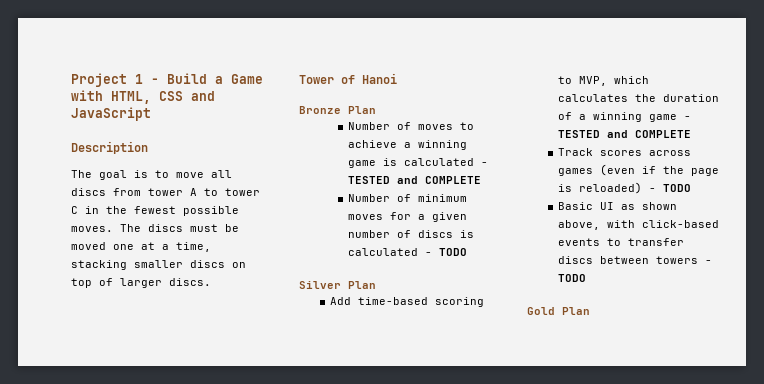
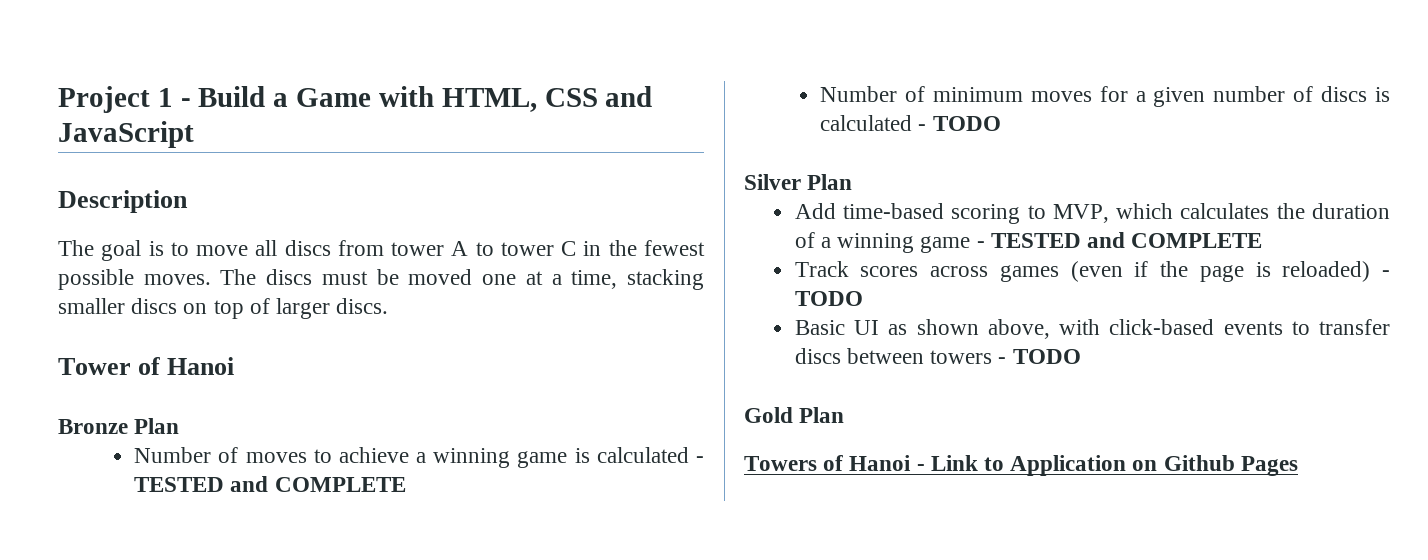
(590, 311) none -> [744,455,1298,476] // Towers of Hanoi - Link to Application on Github Pages

